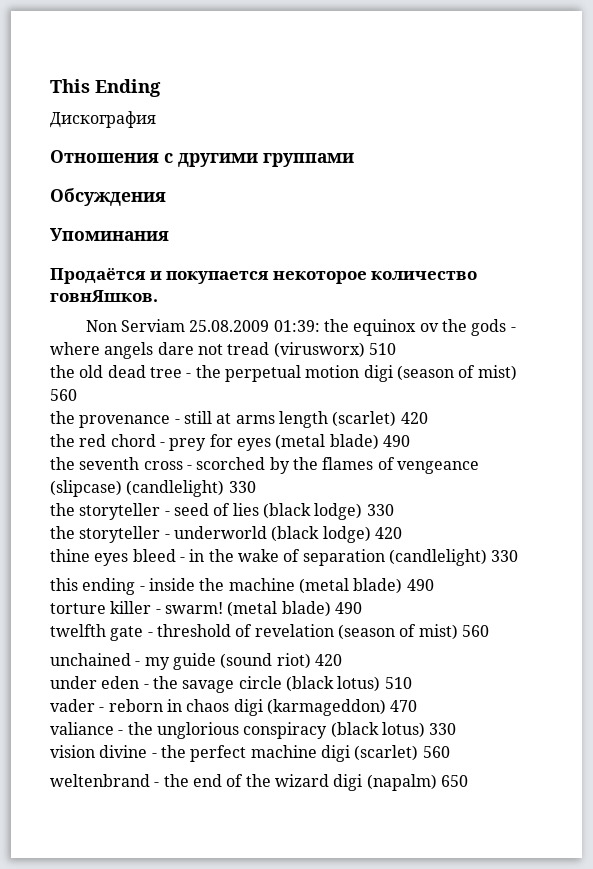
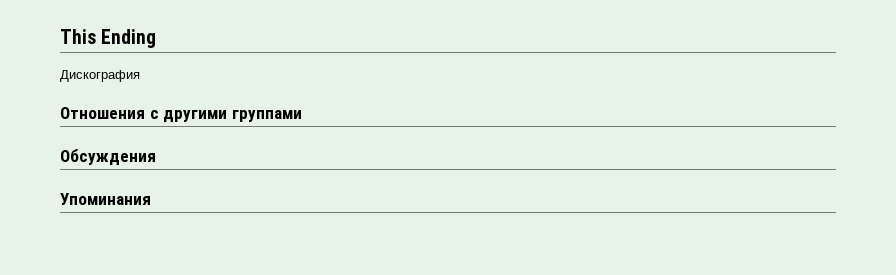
[50,267,478,284] [50,290,158,302] [85,319,516,336] [50,342,396,359] [50,365,517,382] [50,389,77,401] [50,411,428,428] [50,434,410,451] [50,457,479,474] [50,480,256,497] [50,503,394,520] [50,526,402,543] [50,549,519,566] [50,578,434,595] [50,601,362,617] [50,624,489,641] [50,653,342,670] [50,676,412,693] [50,699,418,716] [50,722,457,739] [50,745,450,762] [50,774,468,791] // Продаётся и покупается некоторое количество говнЯшков. // Non Serviam 25.08.2009 01:39: the equinox ov the gods - where angels dare not tread (virusworx) 510 // the old dead tree - the perpetual motion digi (season of mist) 560 // the provenance - still at arms length (scarlet) 420 // the red chord - prey for eyes (metal blade) 490 // the seventh cross - scorched by the flames of vengeance (slipcase) (candlelight) 330 // the storyteller - seed of lies (black lodge) 330 // the storyteller - underworld (black lodge) 420 // thine eyes bleed - in the wake of separation (candlelight) 330 // this ending - inside the machine (metal blade) 490 // torture killer - swarm! (metal blade) 490 // twelfth gate - threshold of revelation (season of mist) 560 // unchained - my guide (sound riot) 420 // under eden - the savage circle (black lotus) 510 // vader - reborn in chaos digi (karmageddon) 470 // valiance - the unglorious conspiracy (black lotus) 330 // vision divine - the perfect machine digi (scarlet) 560 // weltenbrand - the end of the wizard digi (napalm) 650 -> (151, 199) none

